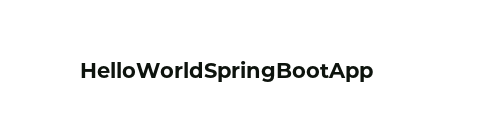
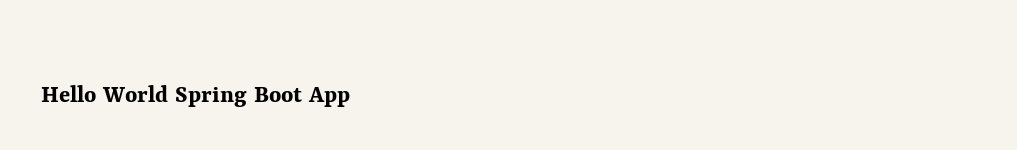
[80,61,373,82] HelloWorldSpringBootApp -> [41,85,351,107] Hello World Spring Boot App

